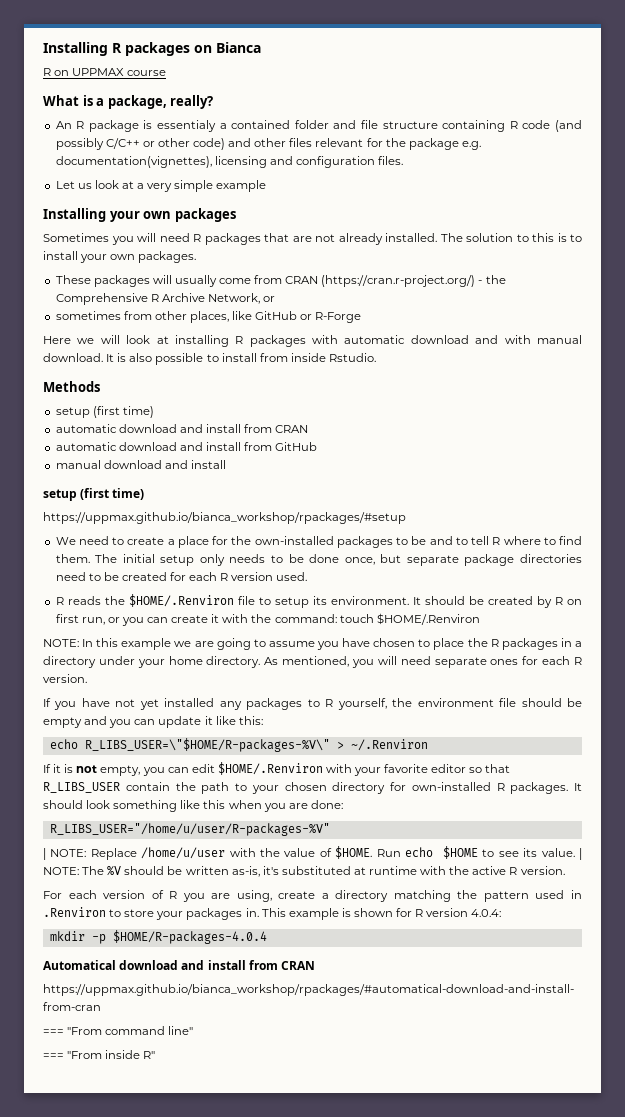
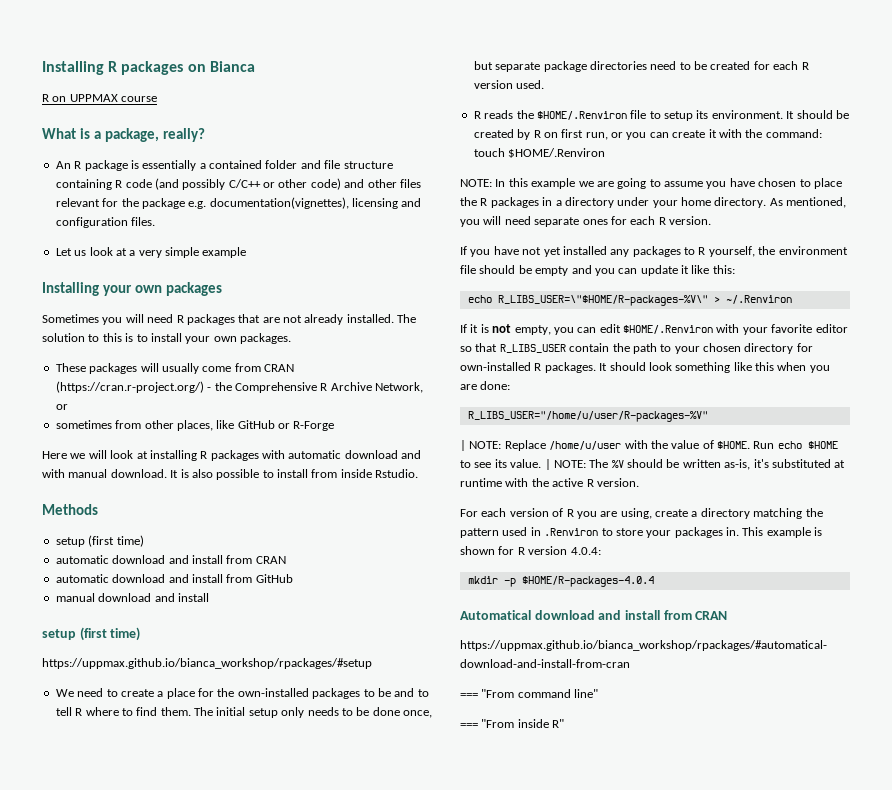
[157,120,217,132] essentialy -> [142,160,197,171] essentially

